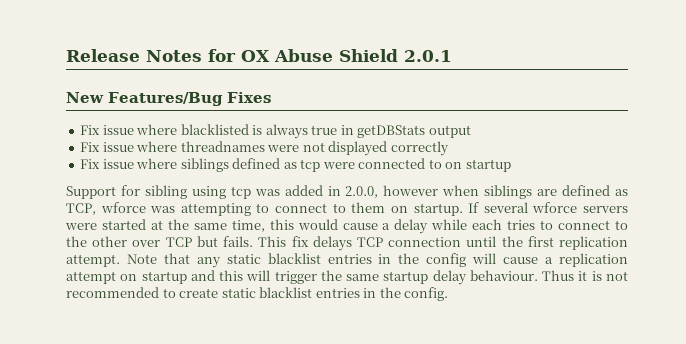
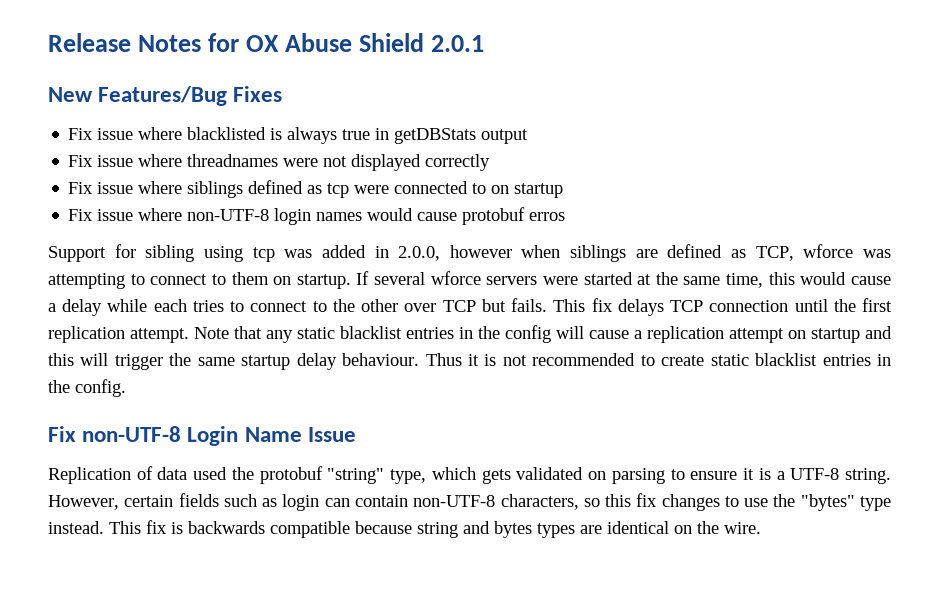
(511, 165) none -> [68,207,566,225] // Fix issue where non-UTF-8 login names would cause protobuf erros
(449, 294) none -> [48,426,356,446] [48,466,891,484] [48,493,892,511] [48,520,761,538] // Fix non-UTF-8 Login Name Issue // Replication of data used the protobuf "string" type, which gets validated on parsing to ensure it is a UTF-8 string. However, certain fields such as login can contain non-UTF-8 characters, so this fix changes to use the "bytes" type instead. This fix is backwards compatible because string and bytes types are identical on the wire.

